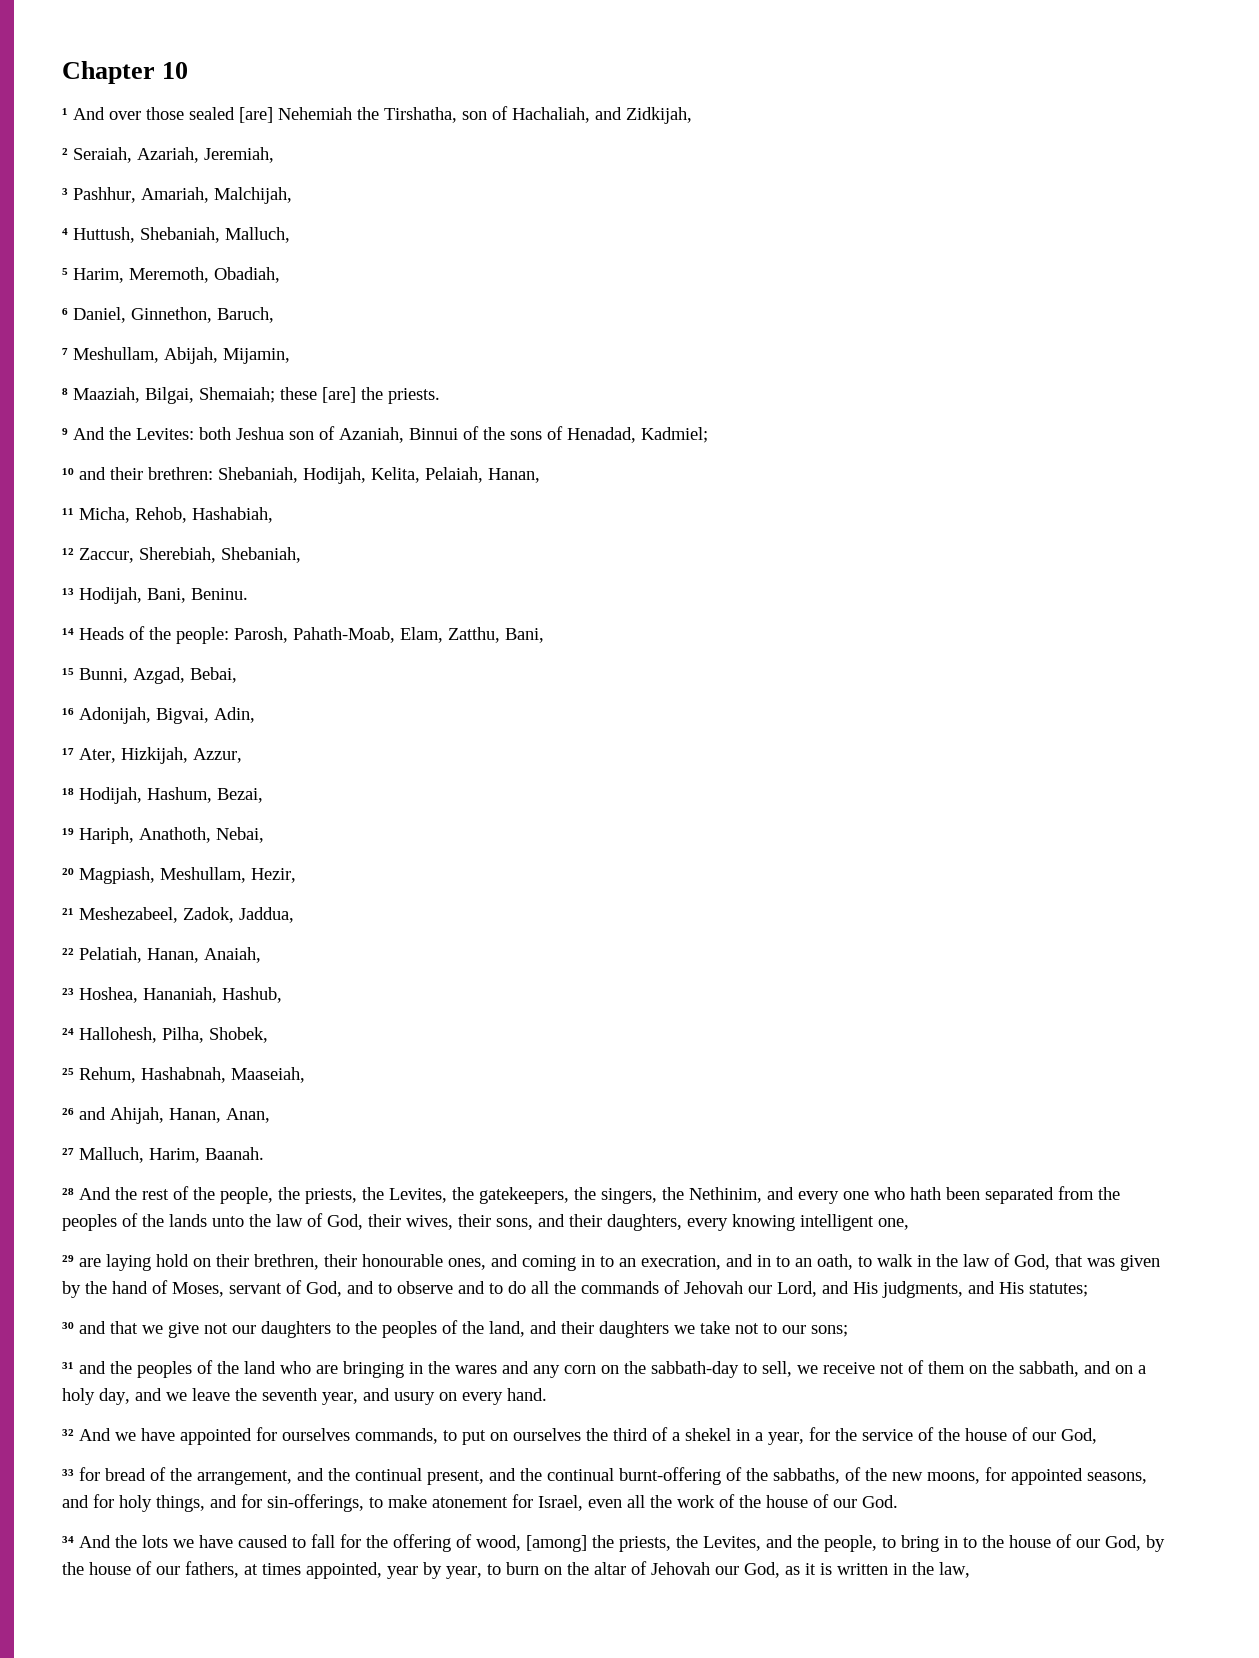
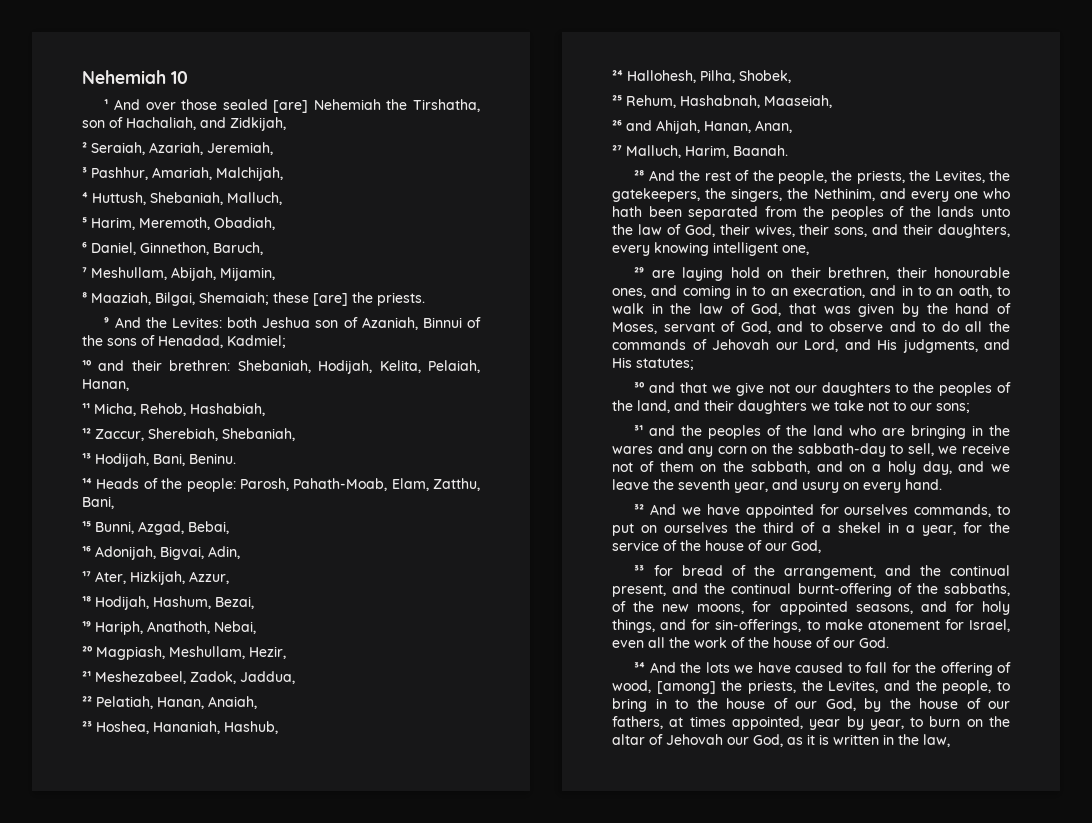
[62,61,155,84] Chapter -> [82,70,166,84] Nehemiah

